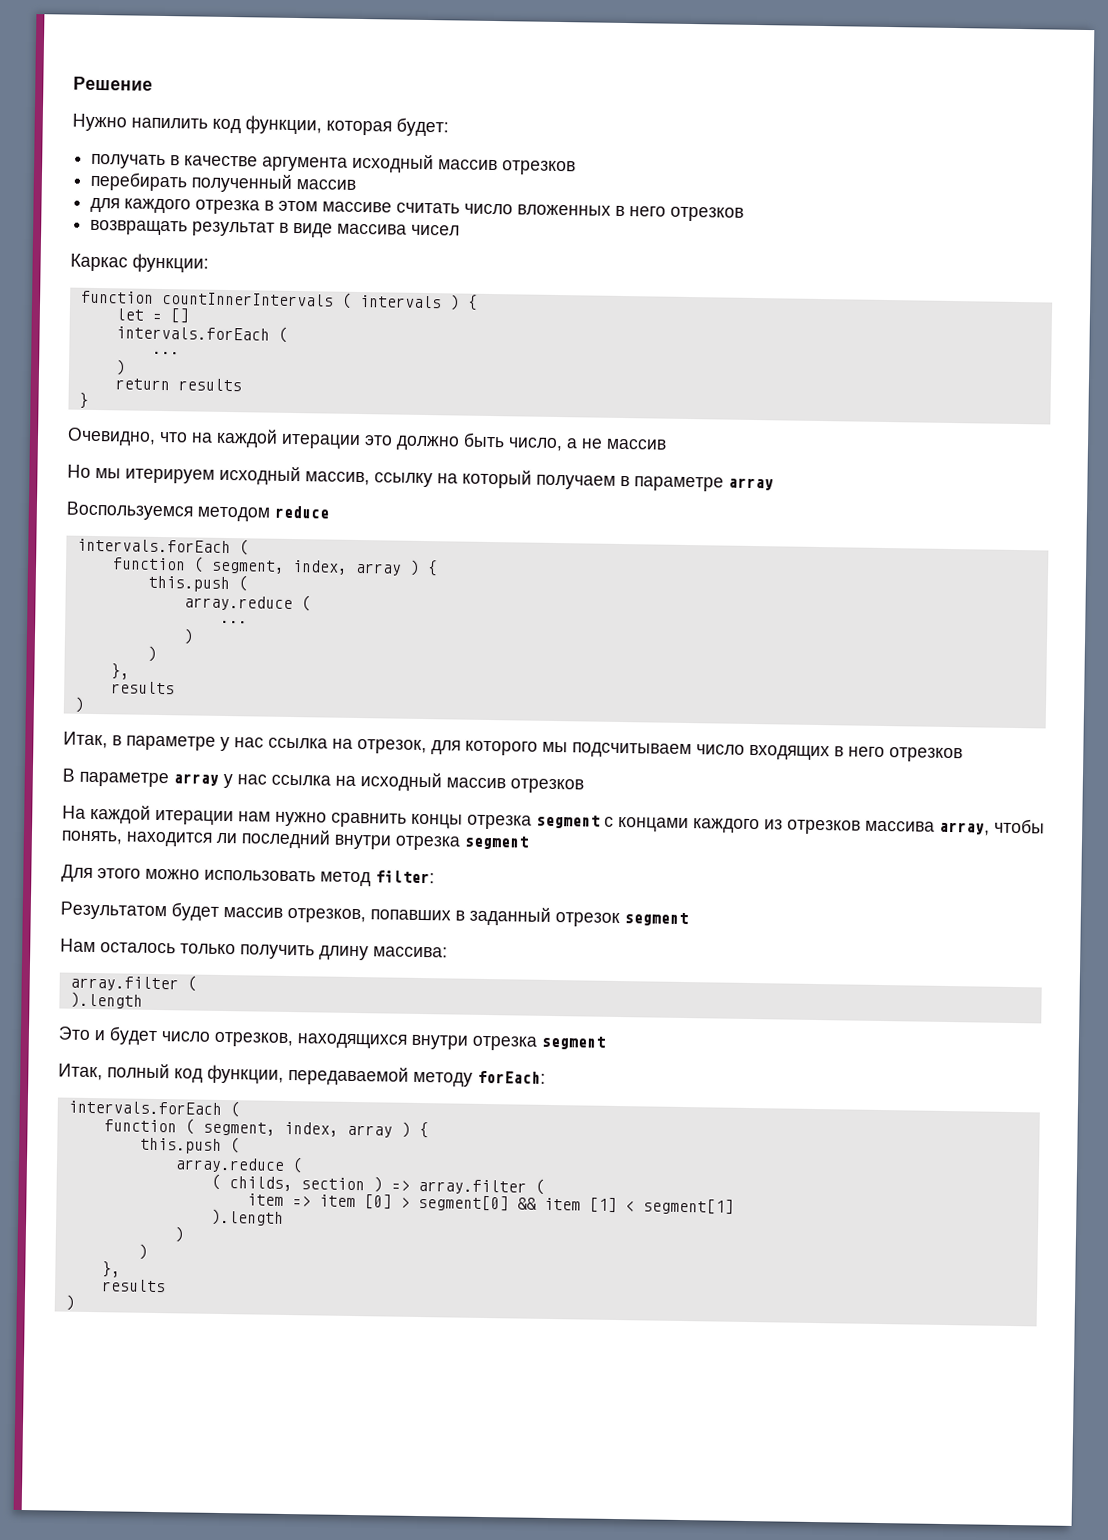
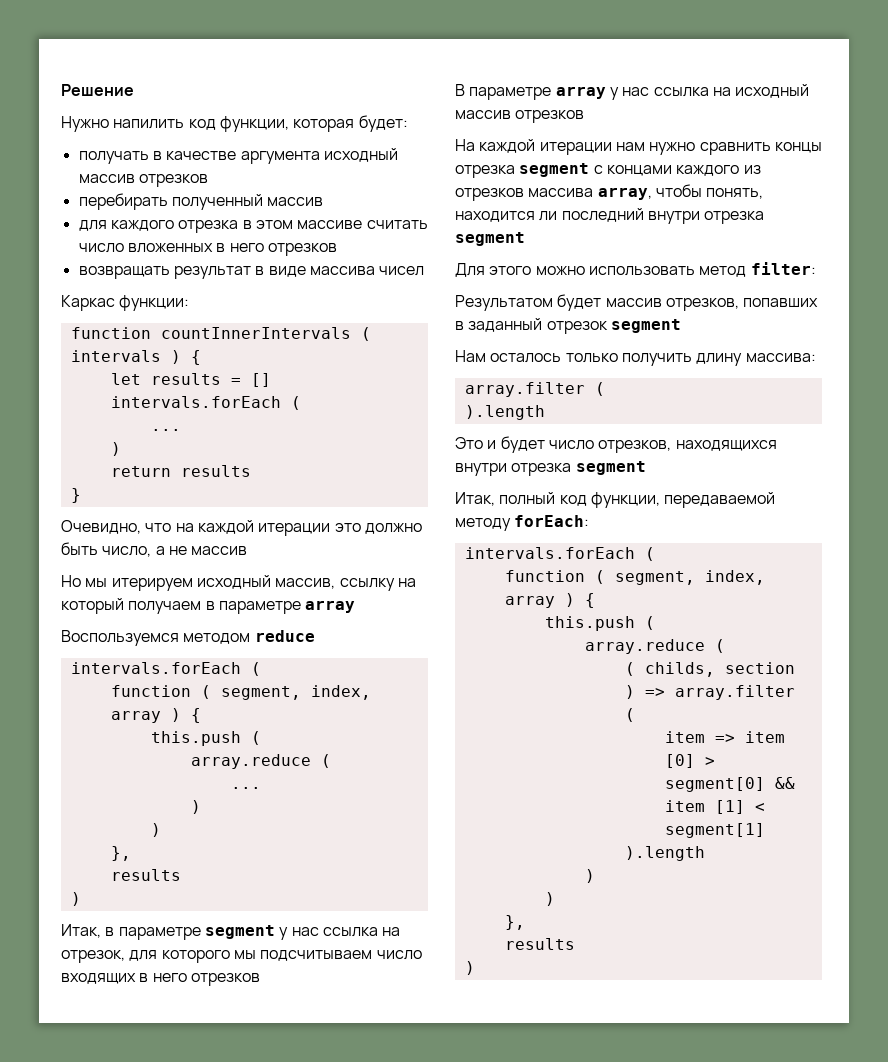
(144, 314) none -> [150,373,221,385] results
(216, 743) none -> [204,925,275,939] segment

